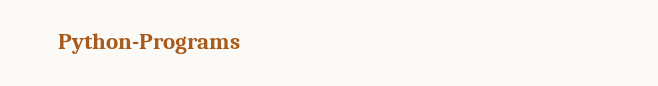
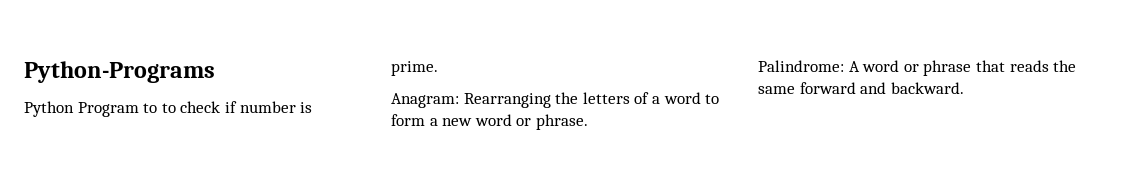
(240, 43) none -> [24,101,313,117] [391,61,438,76] [391,92,720,108] [391,114,588,130] [758,60,1077,76] [758,82,964,94] // Python Program to to check if number is prime. // Anagram: Rearranging the letters of a word to form a new word or phrase. // Palindrome: A word or phrase that reads the same forward and backward.

